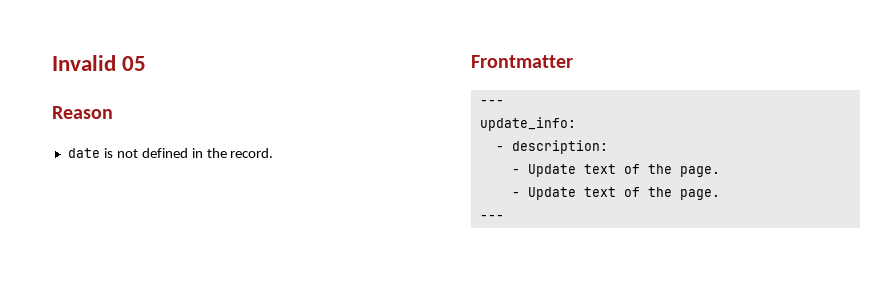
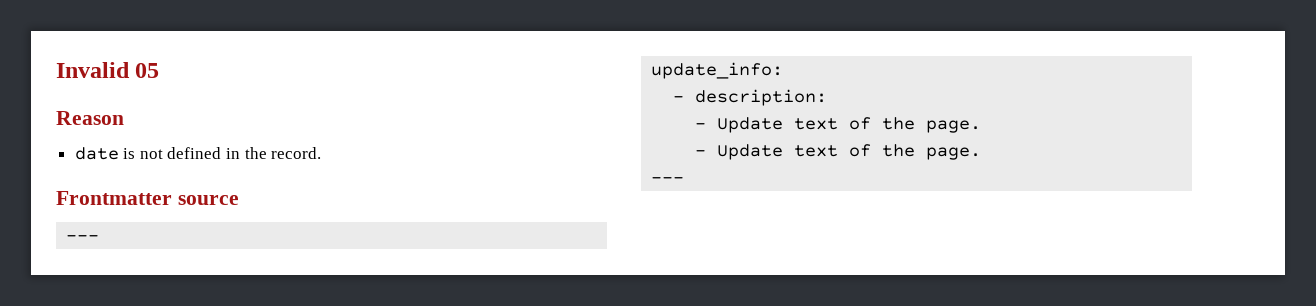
(573, 61) none -> [177,195,239,205] source

